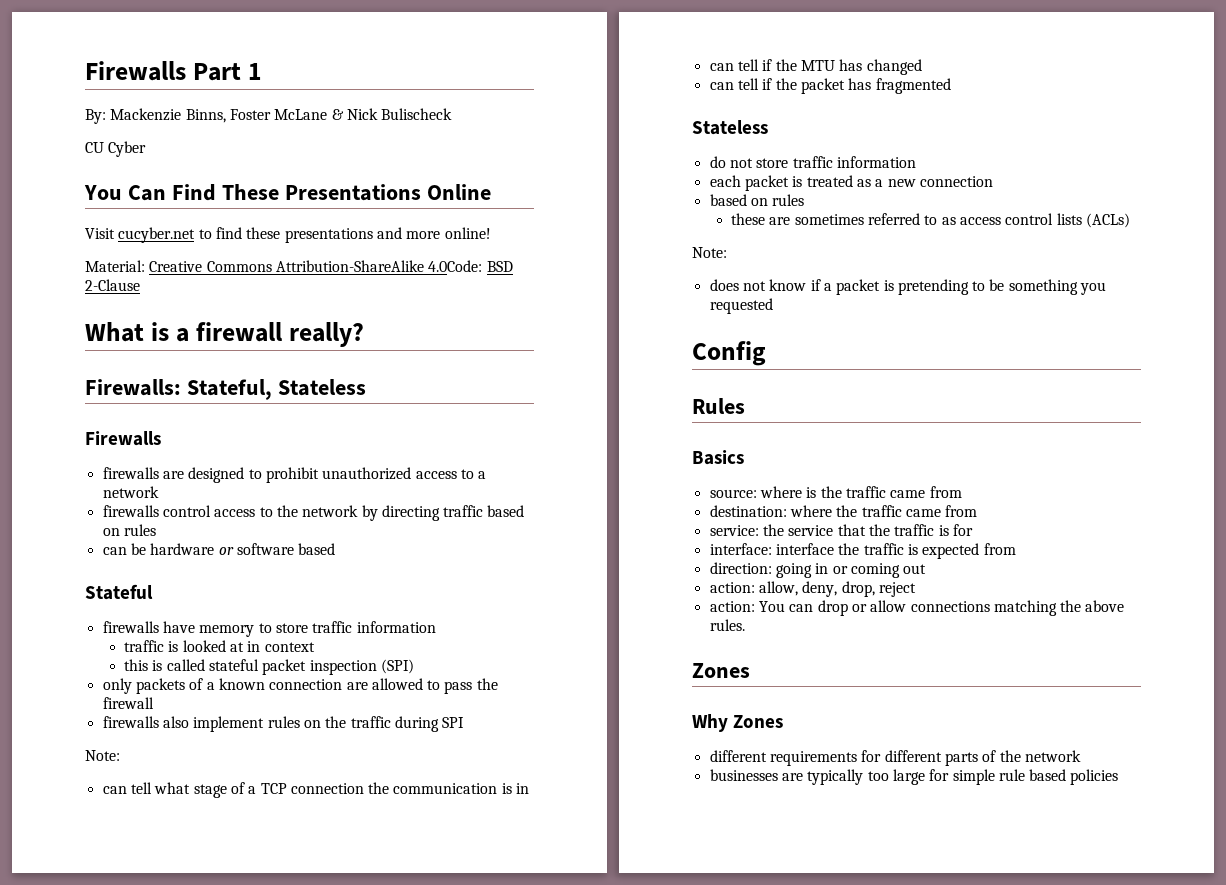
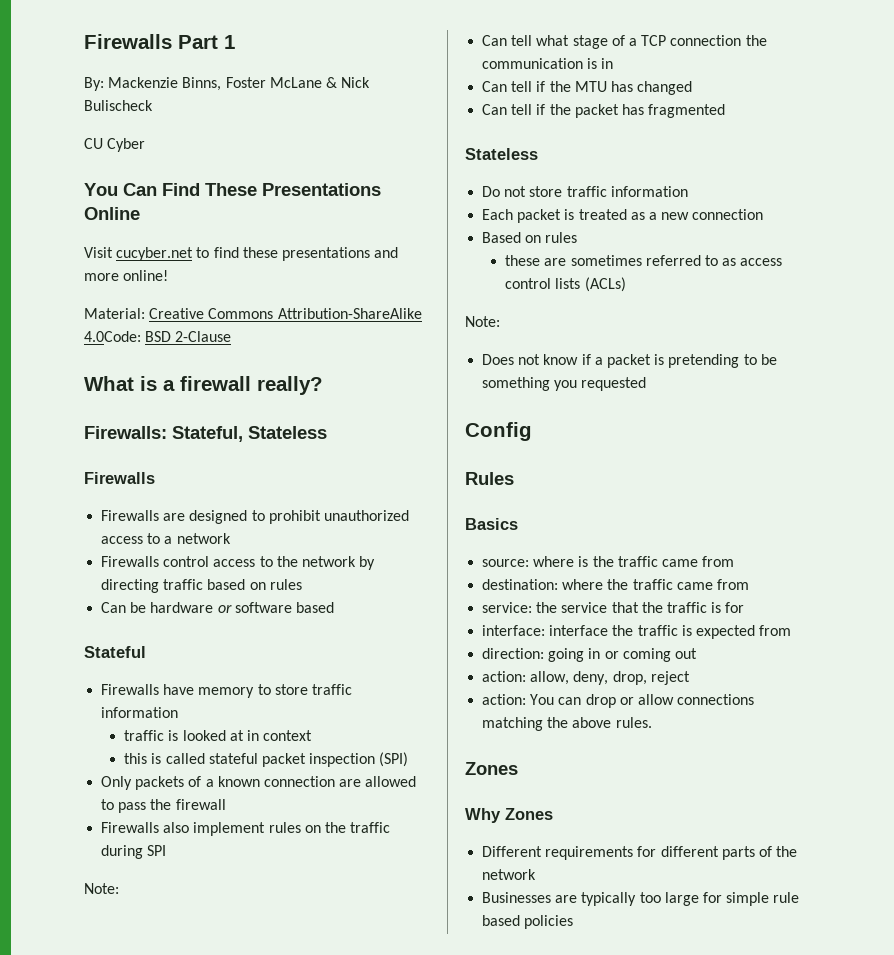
[102,467,159,479] firewalls -> [101,510,160,521] Firewalls
[102,505,159,517] firewalls -> [101,556,160,567] Firewalls
[102,547,127,555] can -> [101,602,127,613] Can
[102,621,159,633] firewalls -> [101,684,160,695] Firewalls
[102,678,132,694] only -> [101,776,133,790] Only
[102,716,159,728] firewalls -> [101,822,160,833] Firewalls
[102,786,127,794] can -> [482,35,508,46] Can
[709,63,734,71] can -> [482,81,508,92] Can
[709,82,734,90] can -> [482,104,508,115] Can
[709,156,726,168] do -> [482,186,501,197] Do
[709,175,741,187] each -> [482,209,514,220] Each
[709,194,747,206] based -> [482,232,522,243] Based
[709,279,739,291] does -> [482,354,515,365] Does
[709,750,767,762] different -> [482,846,543,857] Different
[709,769,778,781] businesses -> [482,892,552,903] Businesses

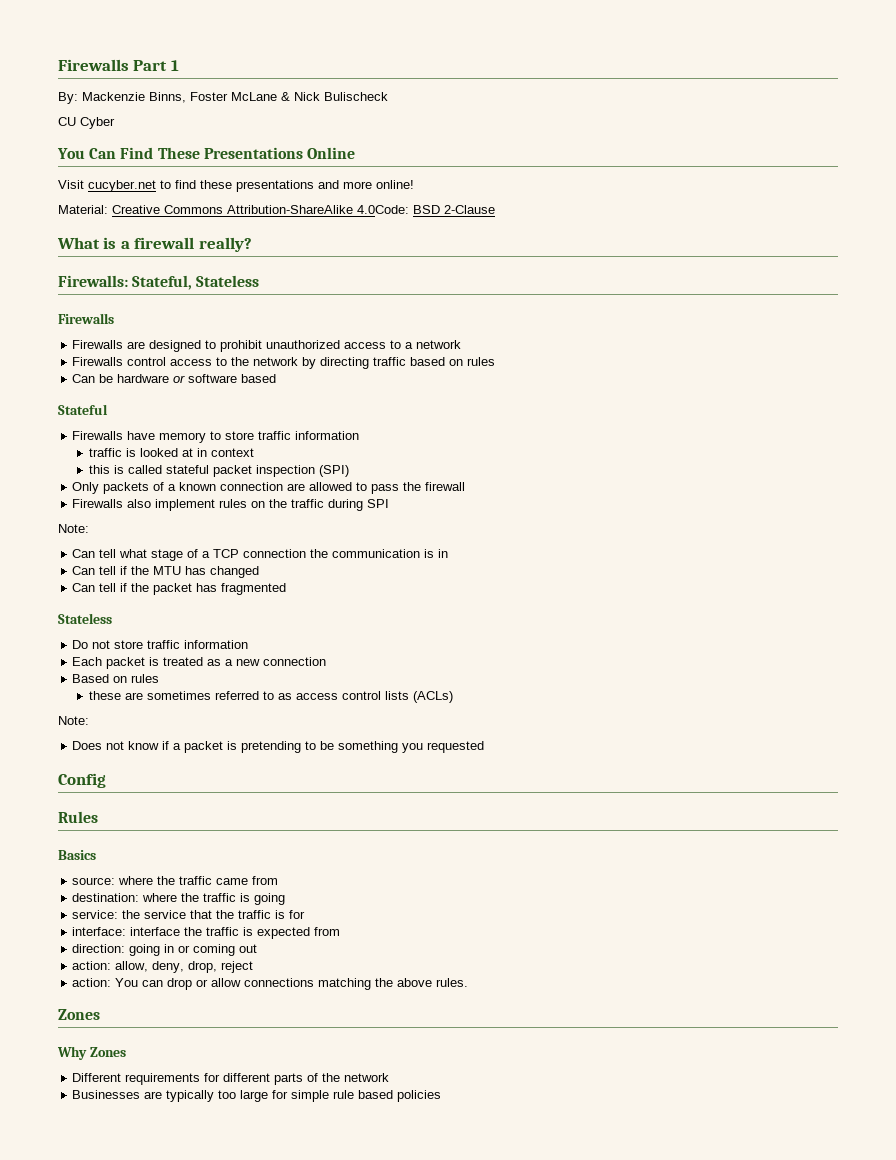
[578,556,589,567] is -> (154, 880) none
[676,579,749,590] came from -> [240,893,286,905] is going

